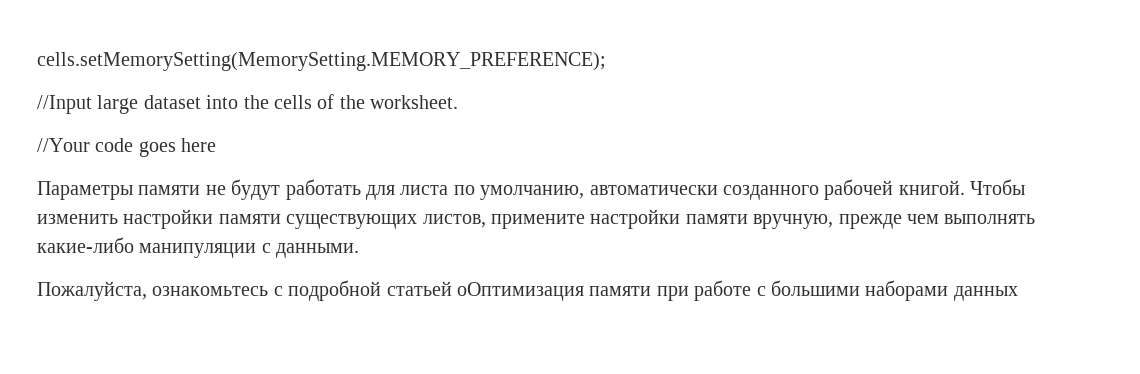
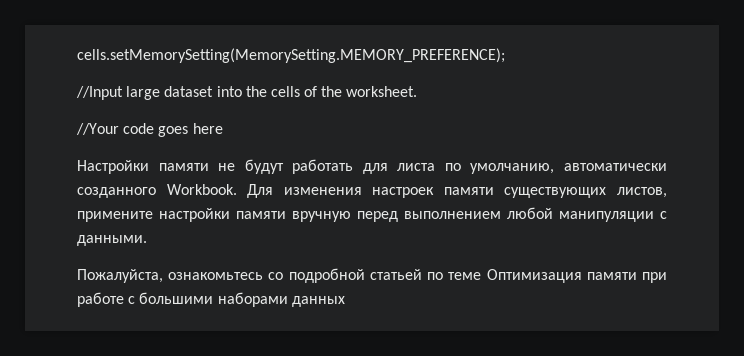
[37,181,133,200] Параметры -> [77,160,149,174] Настройки
[824,179,1026,200] [37,209,214,229] рабочей книгой. Чтобы изменить настройки -> [166,184,435,198] Workbook. Для изменения настроек
[753,214,1036,229] [37,237,134,253] вручную, прежде чем выполнять какие-либо -> [292,207,553,222] вручную перед выполнением любой
[273,286,283,296] с -> [268,272,284,280] со
[457,282,584,301] оОптимизация -> [427,269,582,283] по теме Оптимизация

